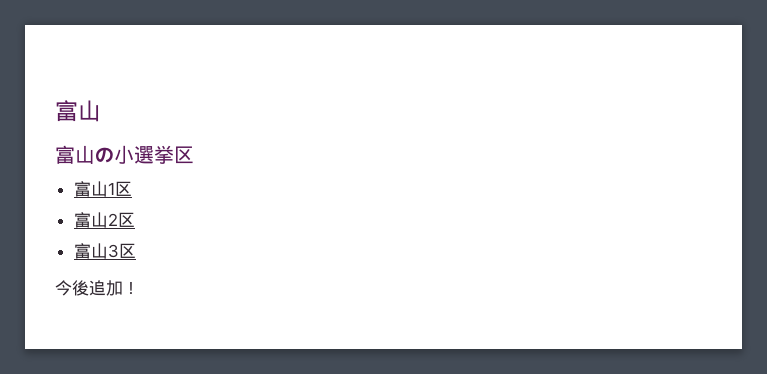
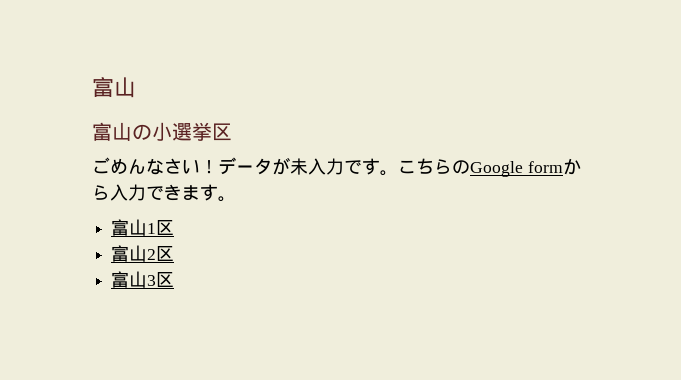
(194, 155) none -> [92,157,581,177] [92,184,236,202] // ごめんなさい！データが未入力です。こちらのGoogle formから入力できます。
[55,280,139,296] // 今後追加！ -> (175, 279) none

